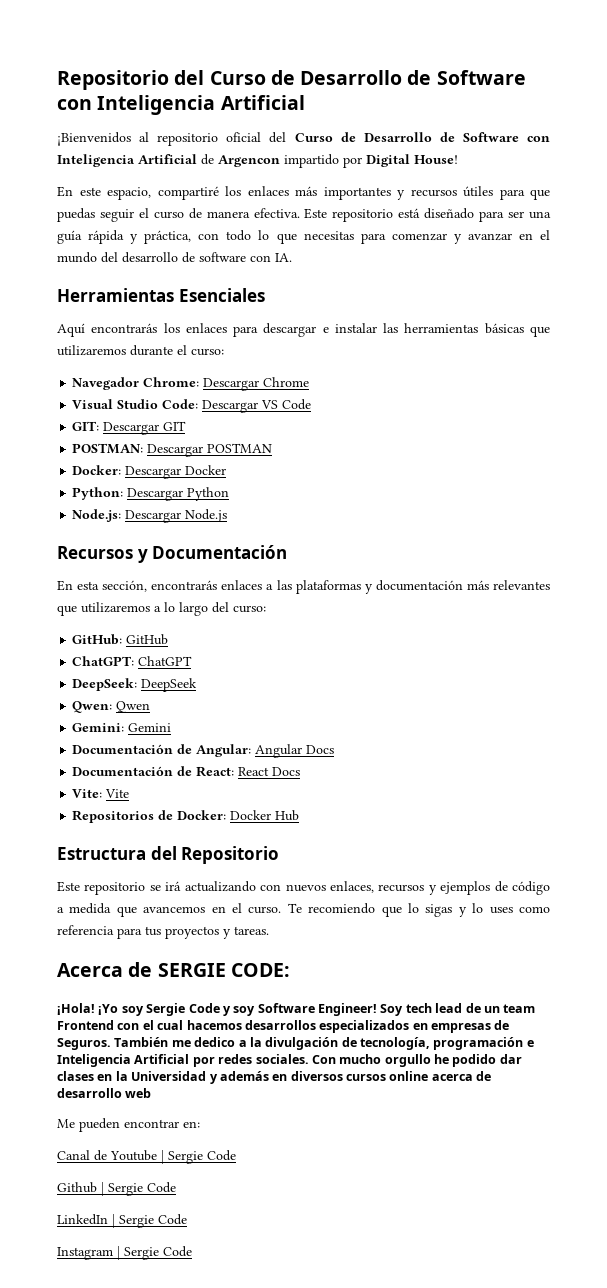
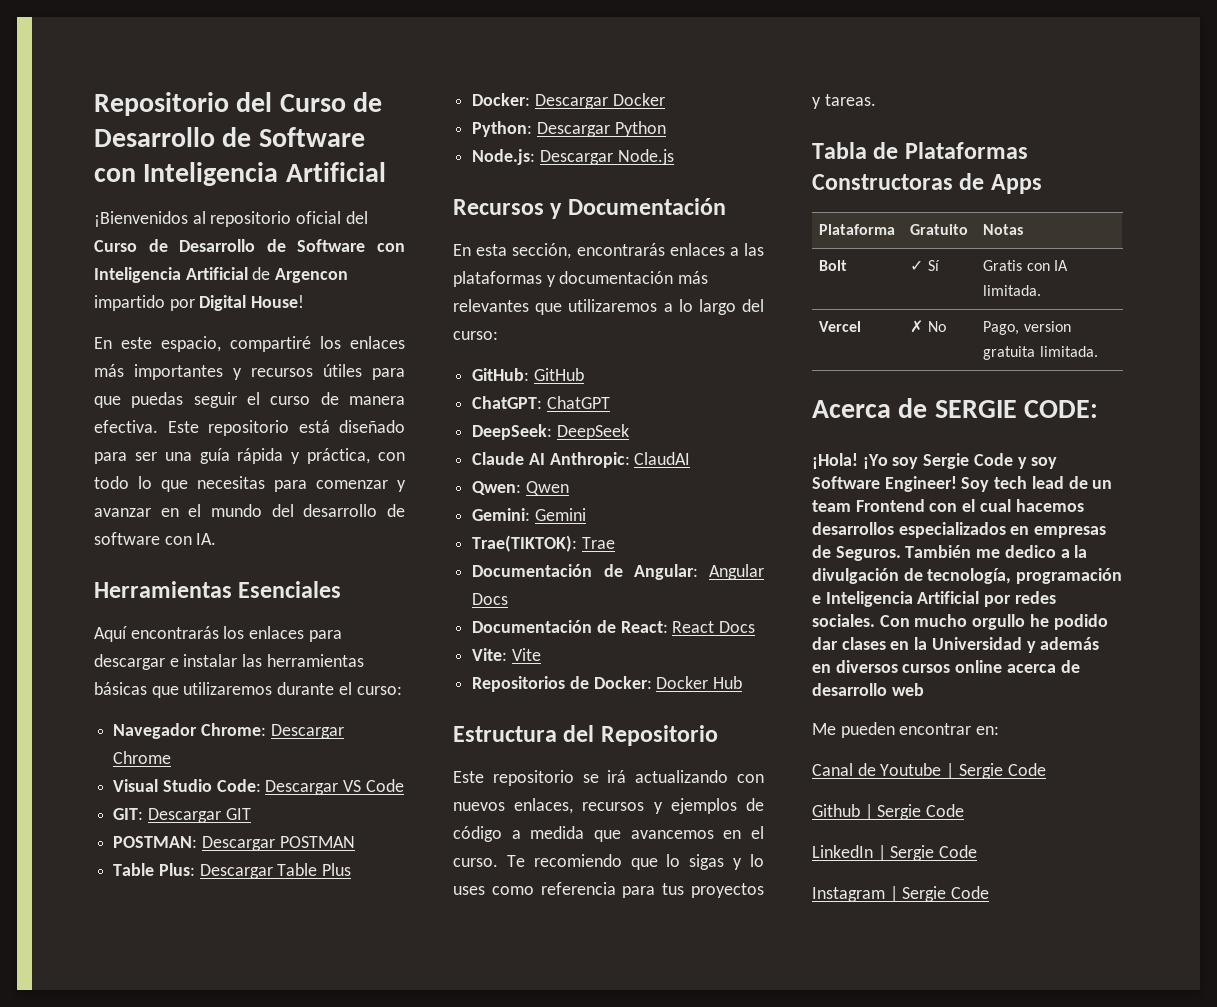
(273, 448) none -> [113,863,352,879] // Table Plus: Descargar Table Plus
(198, 685) none -> [472,452,691,468] // Claude AI Anthropic: ClaudAI
(172, 727) none -> [472,535,615,552] // Trae(TIKTOK): Trae
(269, 930) none -> [812,142,1028,159] [812,173,1042,194] [819,224,896,235] [910,224,969,235] [983,224,1024,235] [819,260,848,271] [910,260,940,271] [983,260,1068,271] [983,285,1042,296] [819,321,862,332] [910,320,946,333] [983,321,1071,335] [983,346,1098,360] // Tabla de Plataformas Constructoras de Apps // Plataforma | Gratuito | Notas // Bolt | ✓ Sí | Gratis con IA limitada. // Vercel | ✗ No | Pago, version gratuita limitada.

